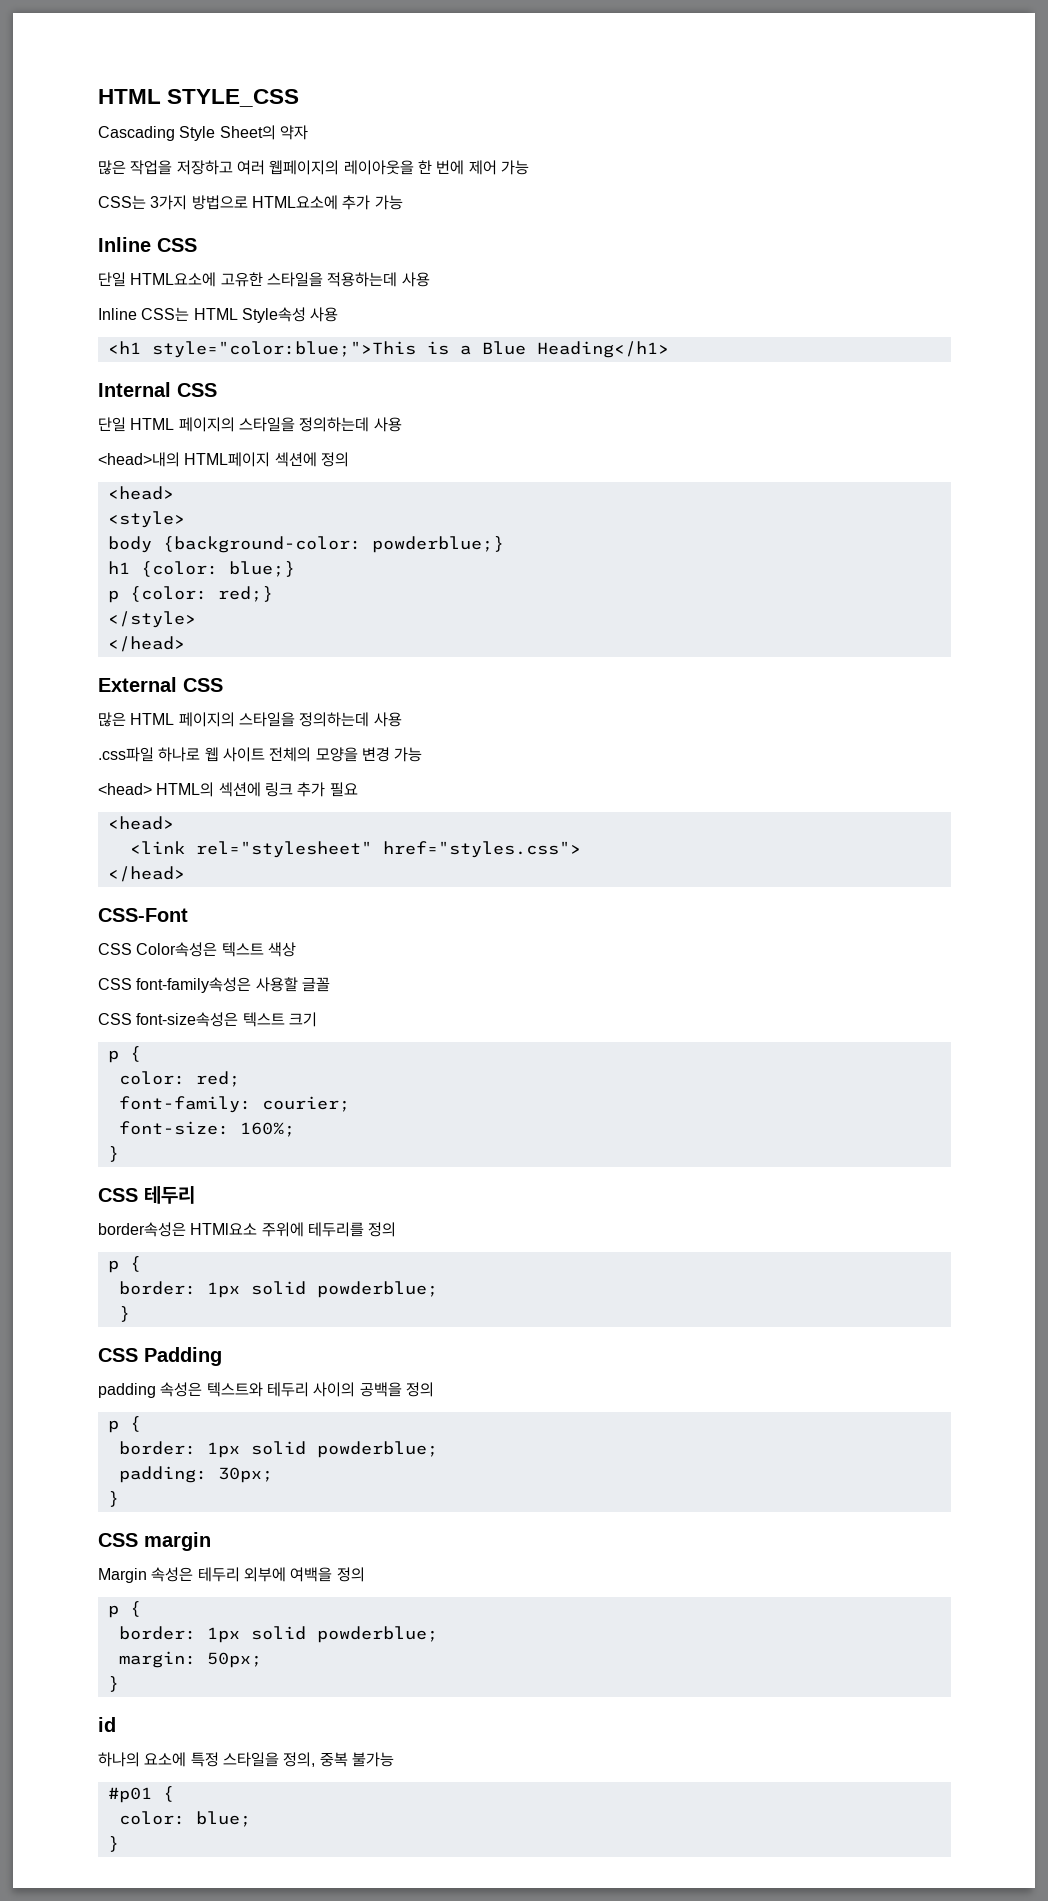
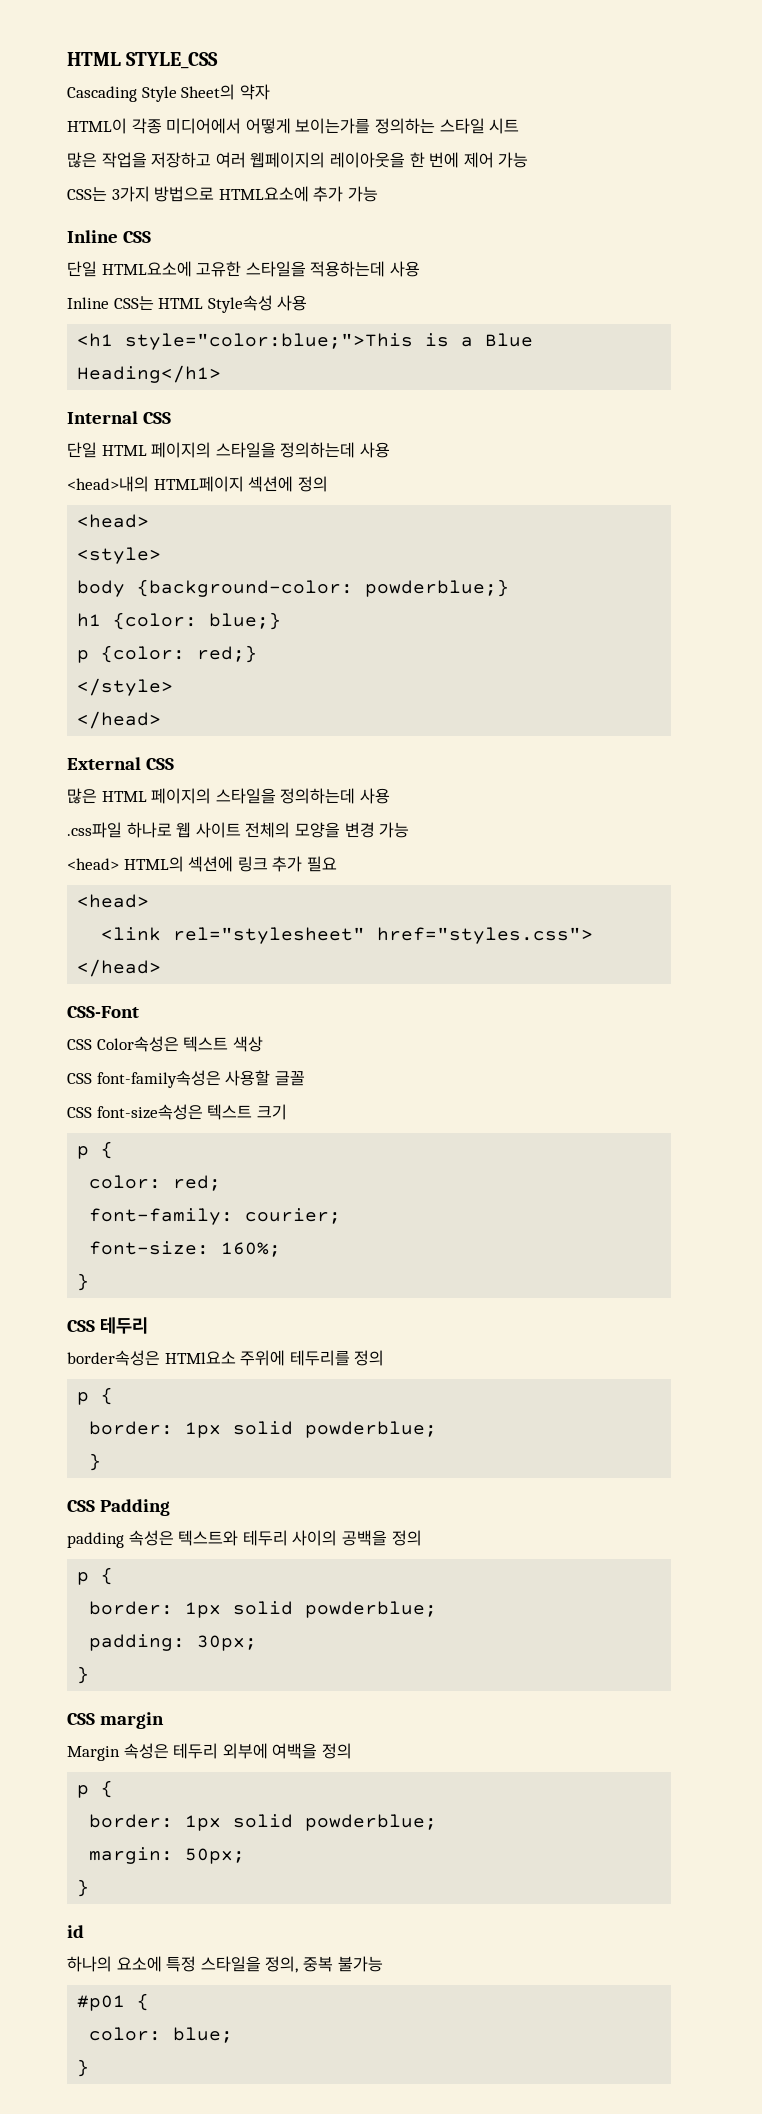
(308, 132) none -> [67,118,520,134] // HTML이 각종 미디어에서 어떻게 보이는가를 정의하는 스타일 시트

